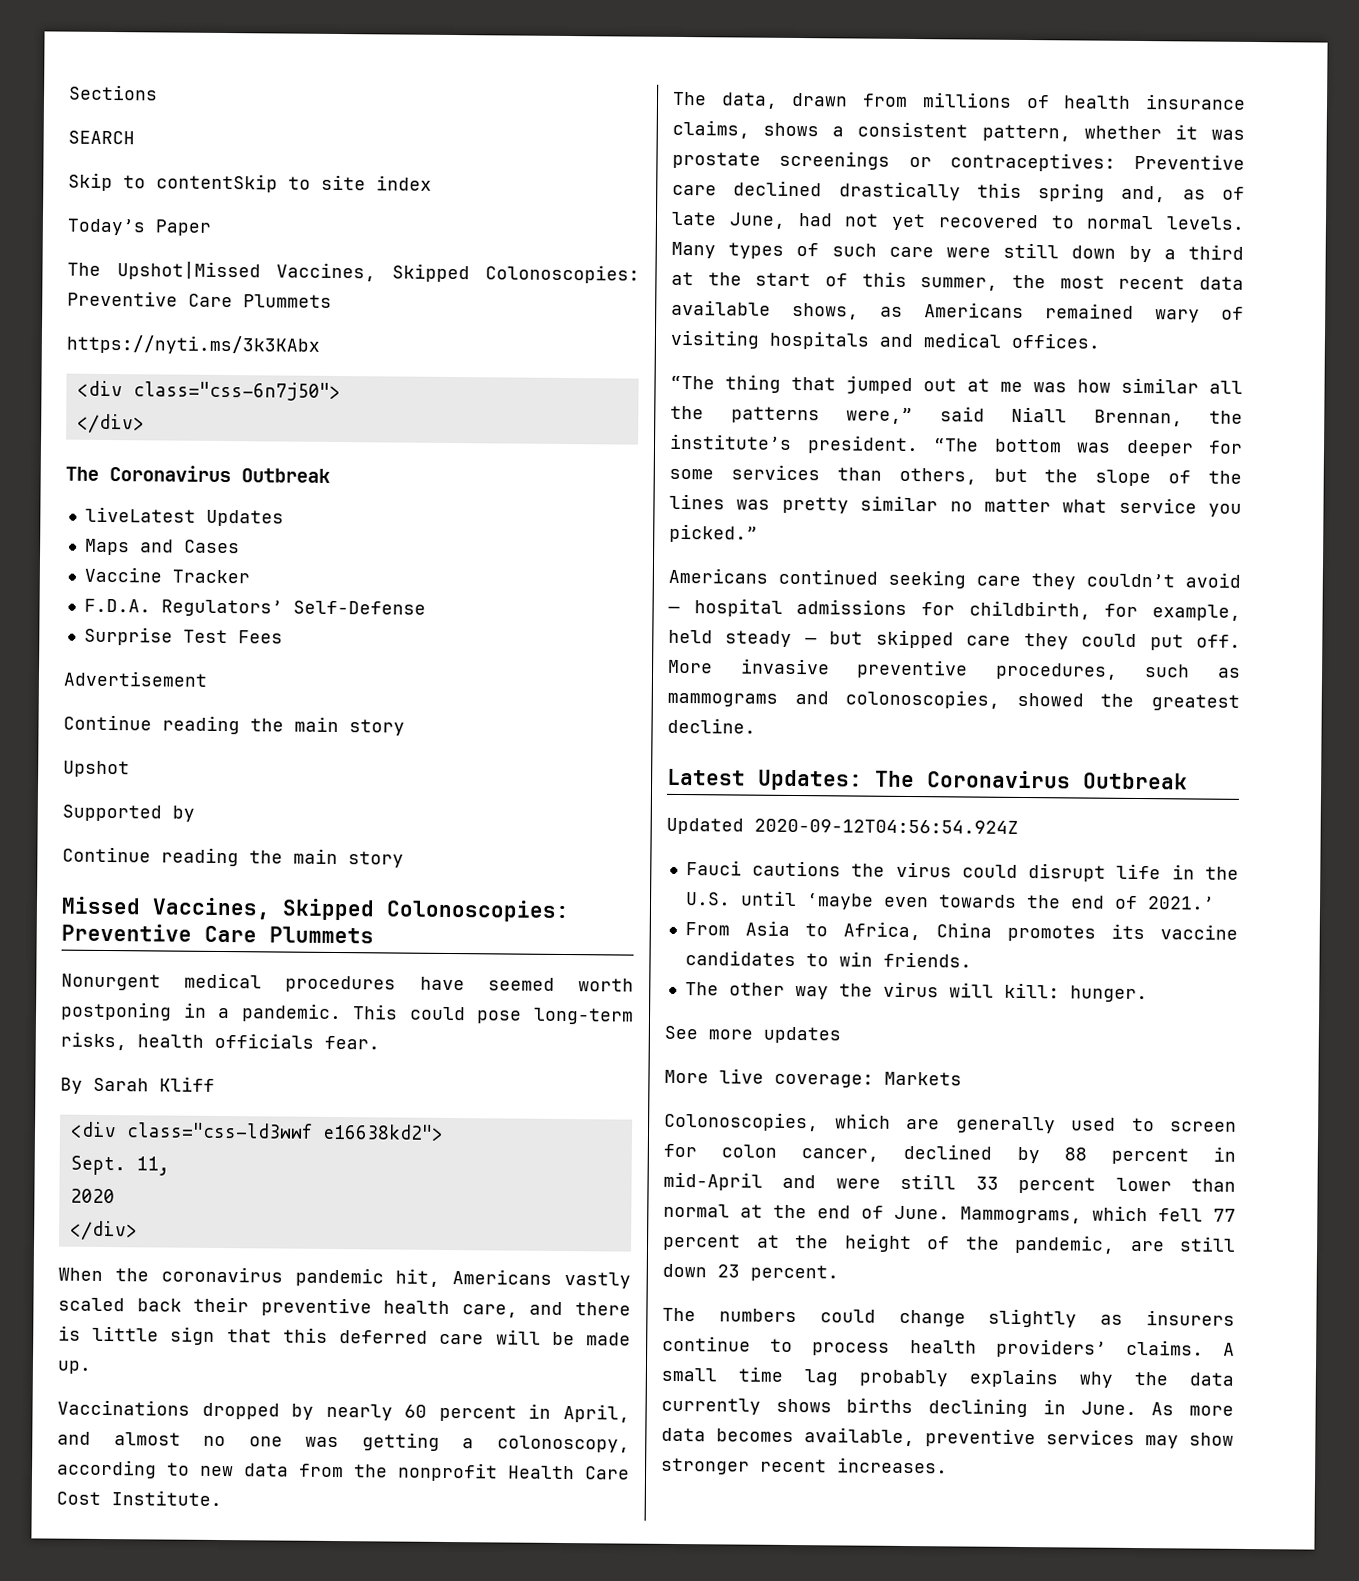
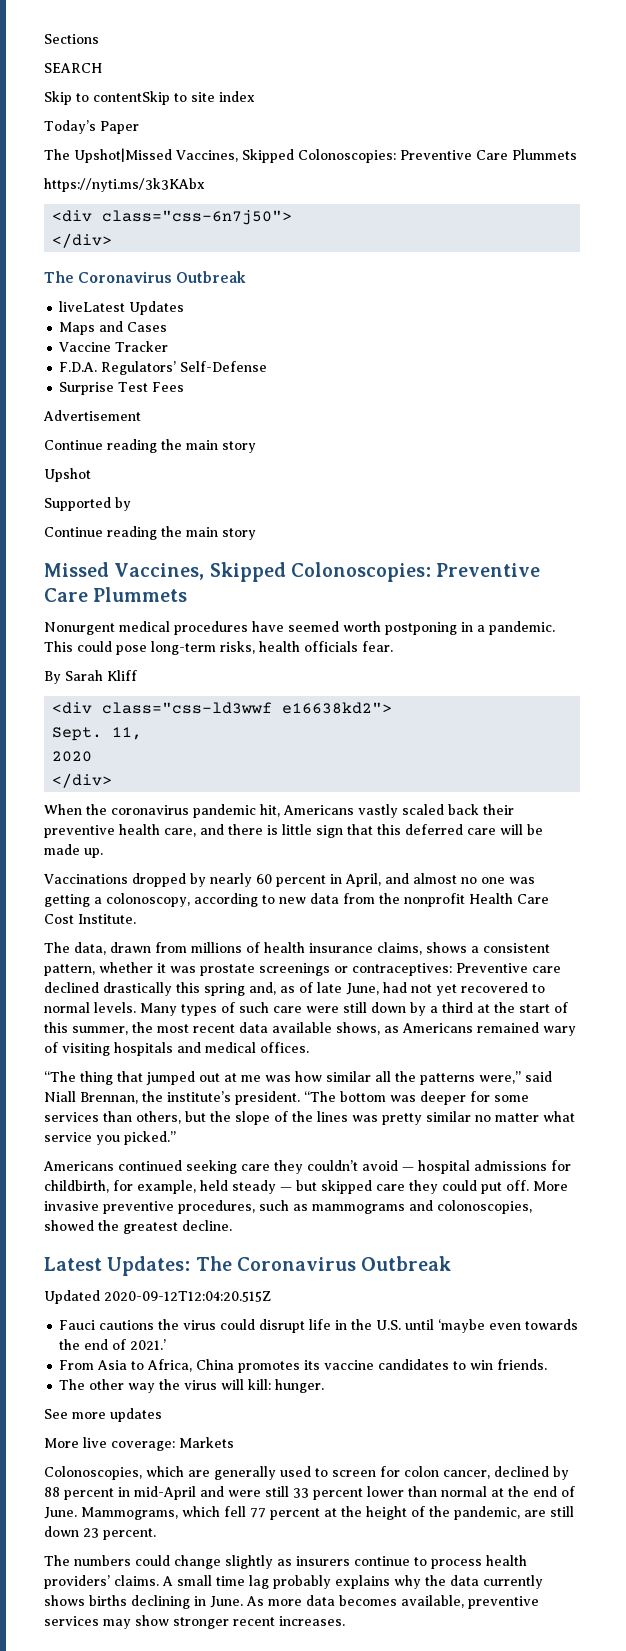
[754,818,1019,834] 2020-09-12T04:56:54.924Z -> [104,1291,271,1302] 2020-09-12T12:04:20.515Z

